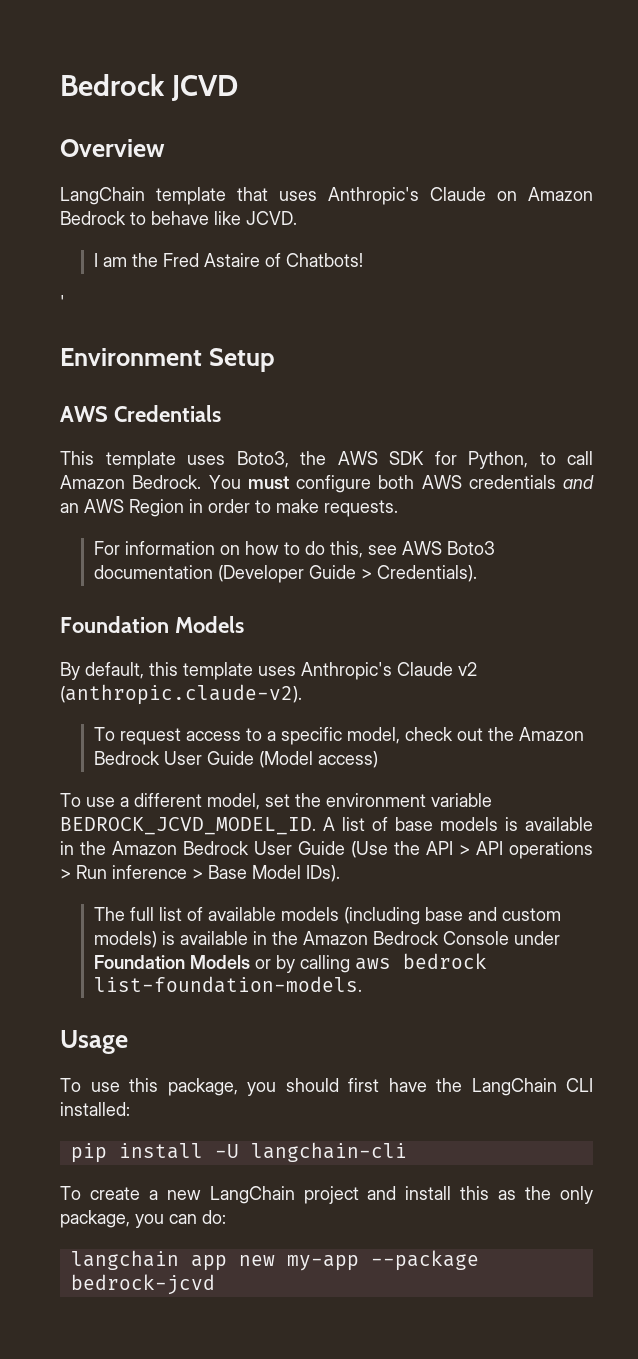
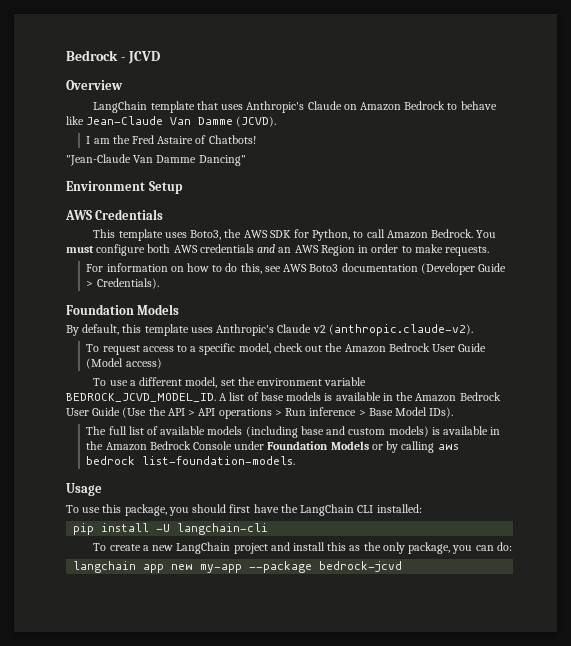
[60,74,165,96] Bedrock -> [66,50,125,61] Bedrock -
[246,211,297,225] JCVD. -> [86,116,277,127] Jean-Claude Van Damme (JCVD).
[60,295,65,309] ' -> [66,154,246,166] "Jean-Claude Van Damme Dancing"

